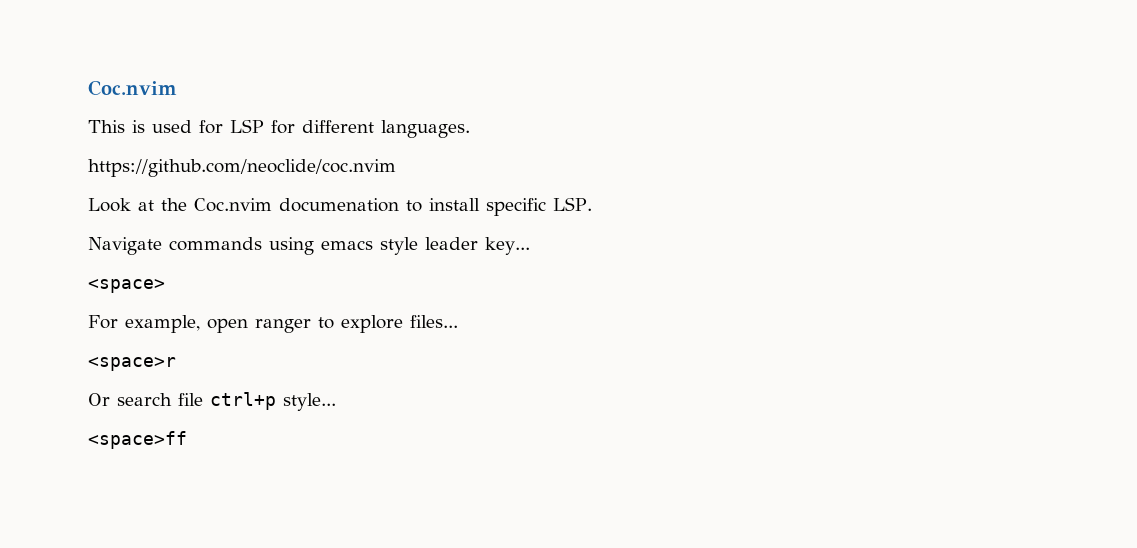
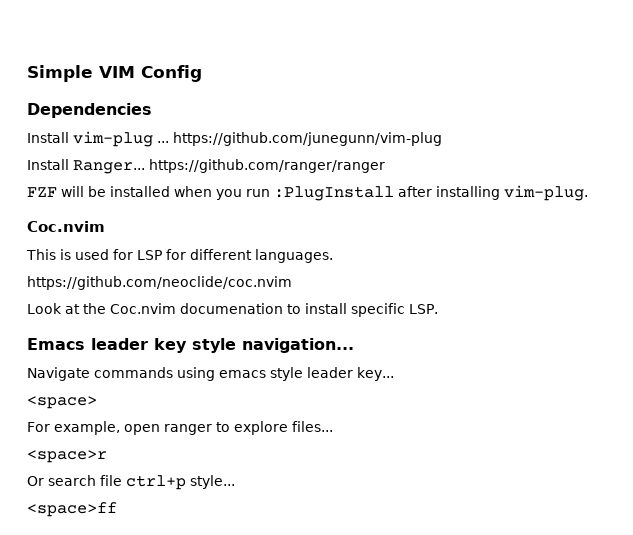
(88, 88) none -> [27,65,202,82] [27,103,152,118] [27,131,442,147] [27,159,385,174] [27,185,588,201] Simple VIM Config // Dependencies // Install vim-plug ... https://github.com/junegunn/vim-plug // Install Ranger... https://github.com/ranger/ranger // FZF will be installed when you run :PlugInstall after installing vim-plug. //
(592, 204) none -> [27,338,354,353] // Emacs leader key style navigation...

